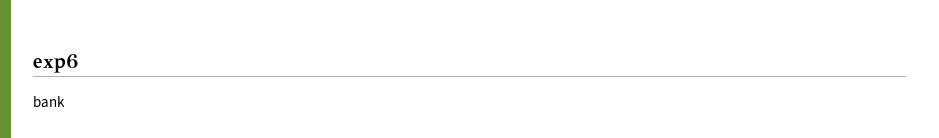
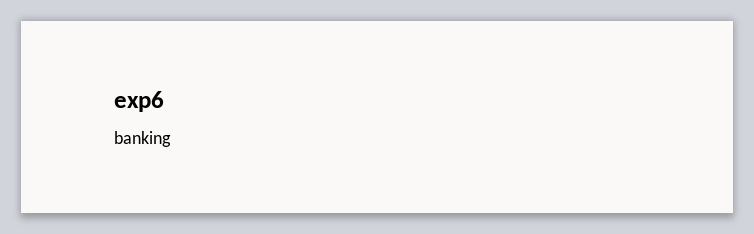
[33,96,65,108] bank -> [114,131,171,147] banking

